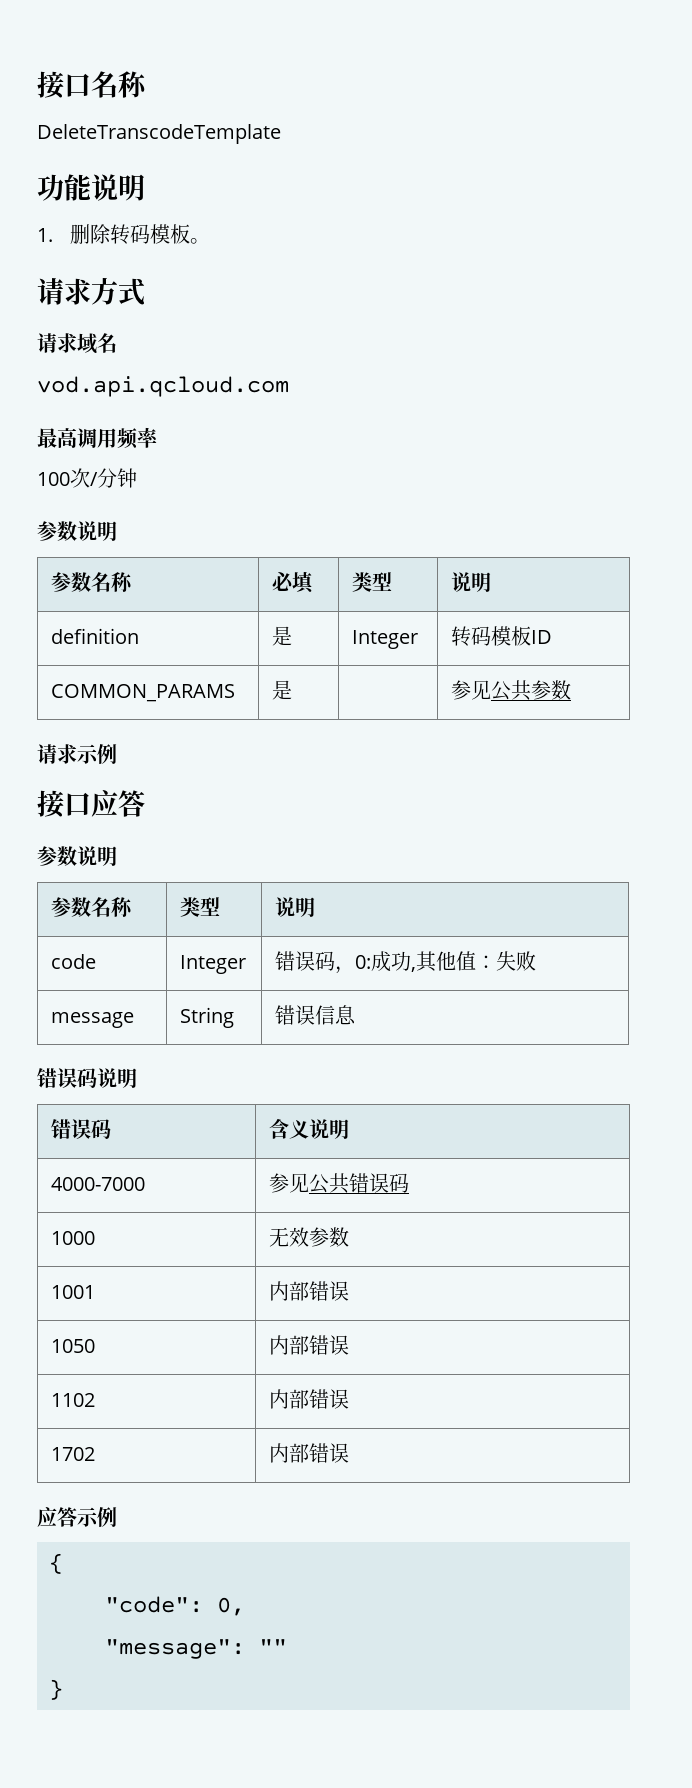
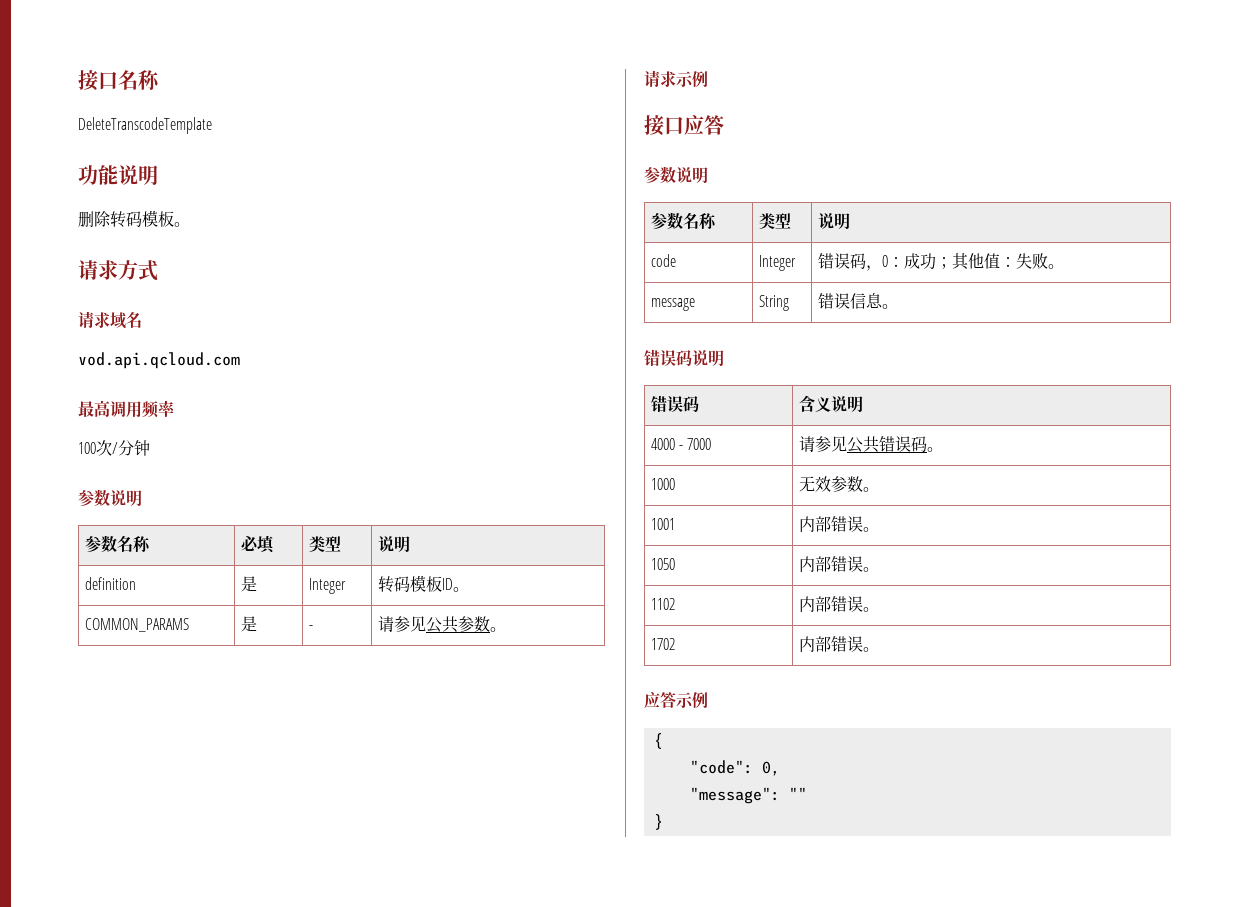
[37,228,53,242] 1. -> (158, 175) none
(552, 637) none -> [452,587,469,592] 。
(292, 690) | -> [308,625,313,630] [377,616,394,632] - | 请
(571, 690) none -> [489,627,506,632] 。
[354,951,416,972] 0:成功, -> [881,253,952,270] 0：成功；
(536, 961) none -> [1047,264,1064,269] 。
(356, 1015) none -> [881,304,898,309] 。
[50,1177,145,1191] 4000-7000 | -> [650,438,712,450] [798,436,815,452] 4000 - 7000 | 请
(409, 1183) none -> [926,447,943,452] 。
(349, 1237) none -> [862,487,879,492] 。
(349, 1291) none -> [862,527,879,532] 。
(349, 1345) none -> [862,567,879,572] 。
(349, 1399) none -> [862,607,879,612] 。
(349, 1453) none -> [862,647,879,652] 。

